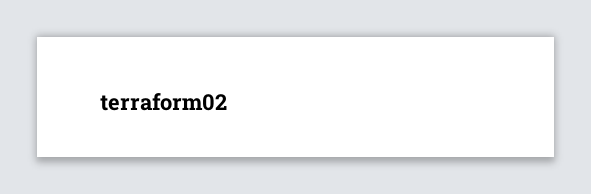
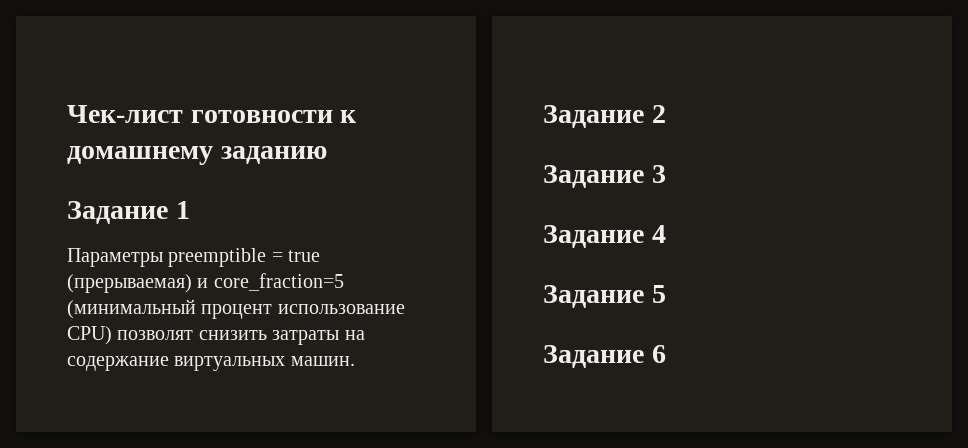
[100,93,227,111] terraform02 -> [67,105,358,123] [67,146,327,165] [67,201,190,224] [67,248,321,267] [67,273,344,293] [67,299,405,319] [67,326,365,345] [67,356,355,371] [543,105,666,128] [543,165,666,188] [543,225,666,248] [543,285,666,308] [543,345,666,368] Чек-лист готовности к домашнему заданию // Задание 1 // Параметры preemptible = true (прерываемая) и core_fraction=5 (минимальный процент использование CPU) позволят снизить затраты на содержание виртуальных машин. // Задание 2 // Задание 3 // Задание 4 // Задание 5 // Задание 6

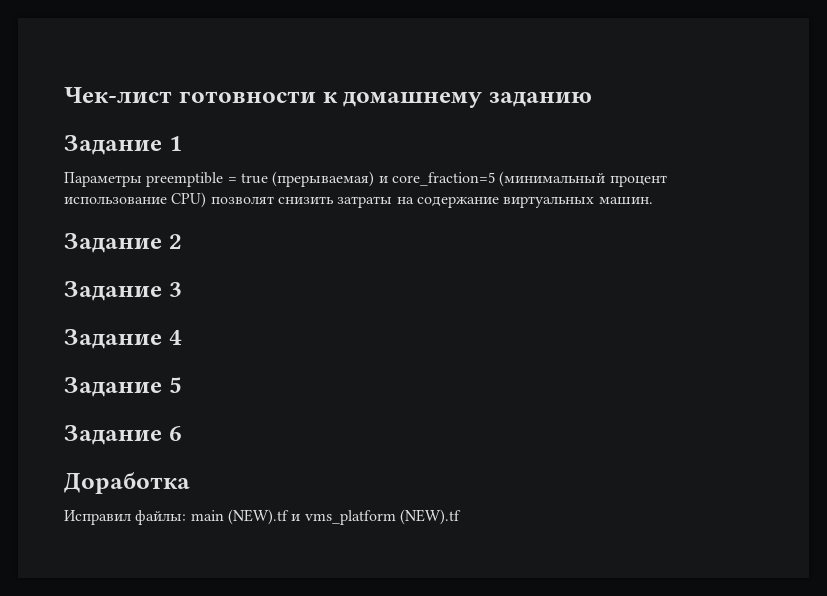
(666, 354) none -> [64,472,190,494] [64,509,461,525] // Доработка // Исправил файлы: main (NEW).tf и vms_platform (NEW).tf

